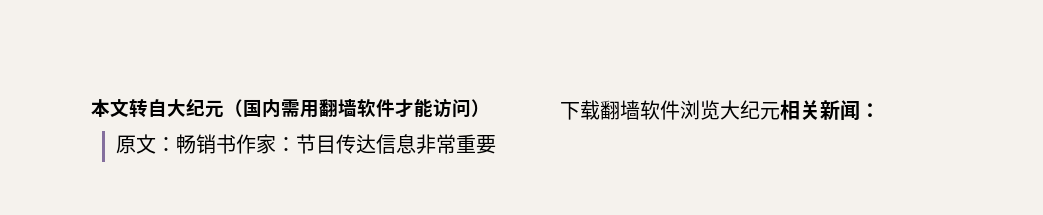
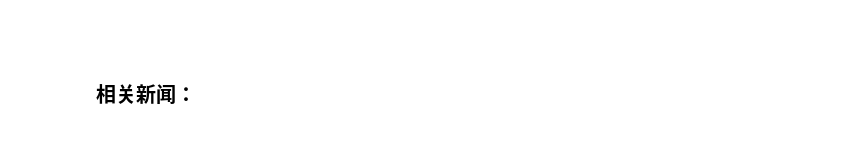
[91,98,490,118] [116,134,497,154] [560,100,780,120] 本文转自大纪元（国内需用翻墙软件才能访问） // 原文：畅销书作家：节目传达信息非常重要 // 下载翻墙软件浏览大纪元 -> (96, 94) none

